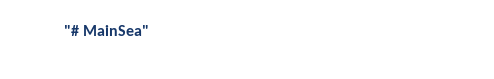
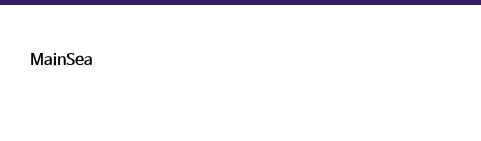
[64,25,150,36] "# MainSea" -> [30,53,93,66] MainSea

